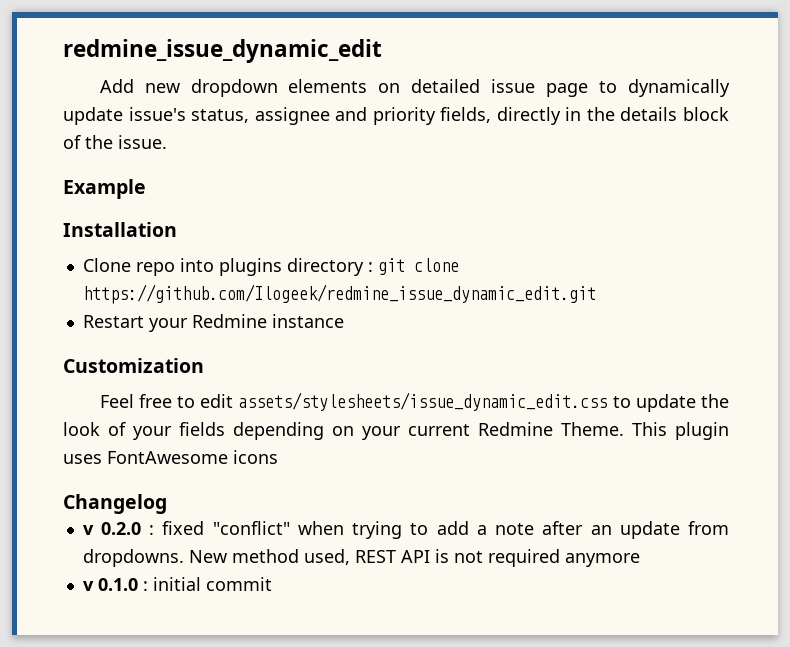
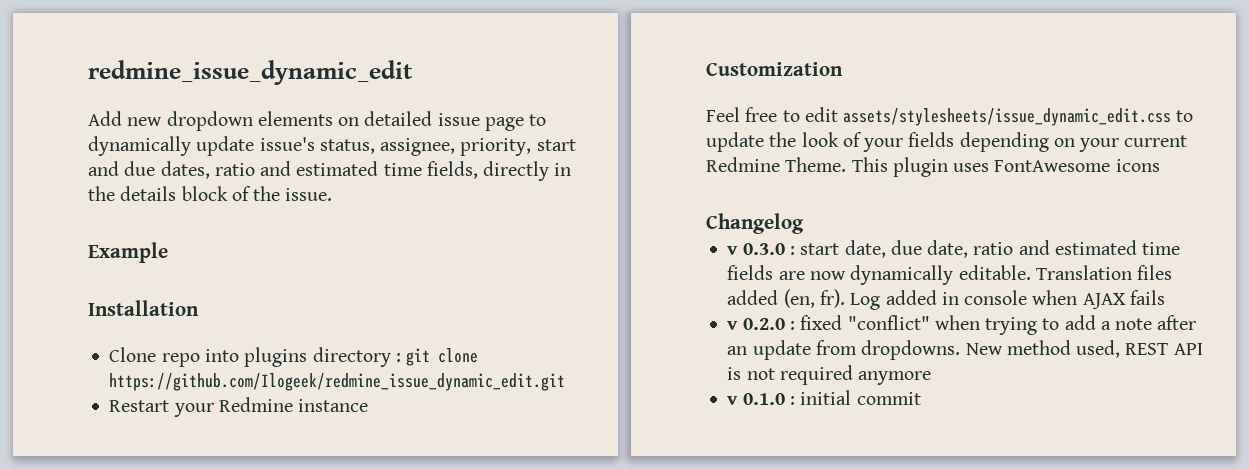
[254,107,436,125] assignee and priority -> [380,138,576,156] [88,161,422,179] assignee, priority, start and due dates, ratio and estimated time
(167, 504) none -> [727,240,1181,258] [727,265,1173,285] [727,289,1165,310] // v 0.3.0 : start date, due date, ratio and estimated time fields are now dynamically editable. Translation files added (en, fr). Log added in console when AJAX fails

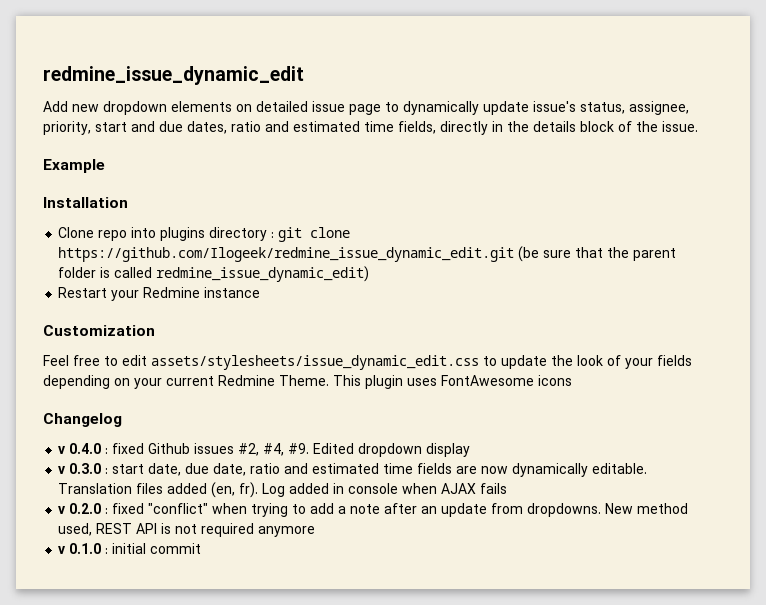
(566, 382) none -> [518,246,677,262] [58,266,370,282] (be sure that the parent folder is called redmine_issue_dynamic_edit)
(804, 223) none -> [58,443,471,457] // v 0.4.0 : fixed Github issues #2, #4, #9. Edited dropdown display

